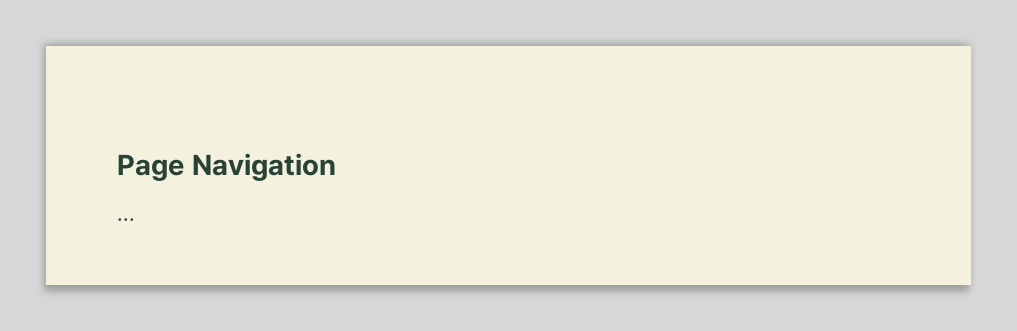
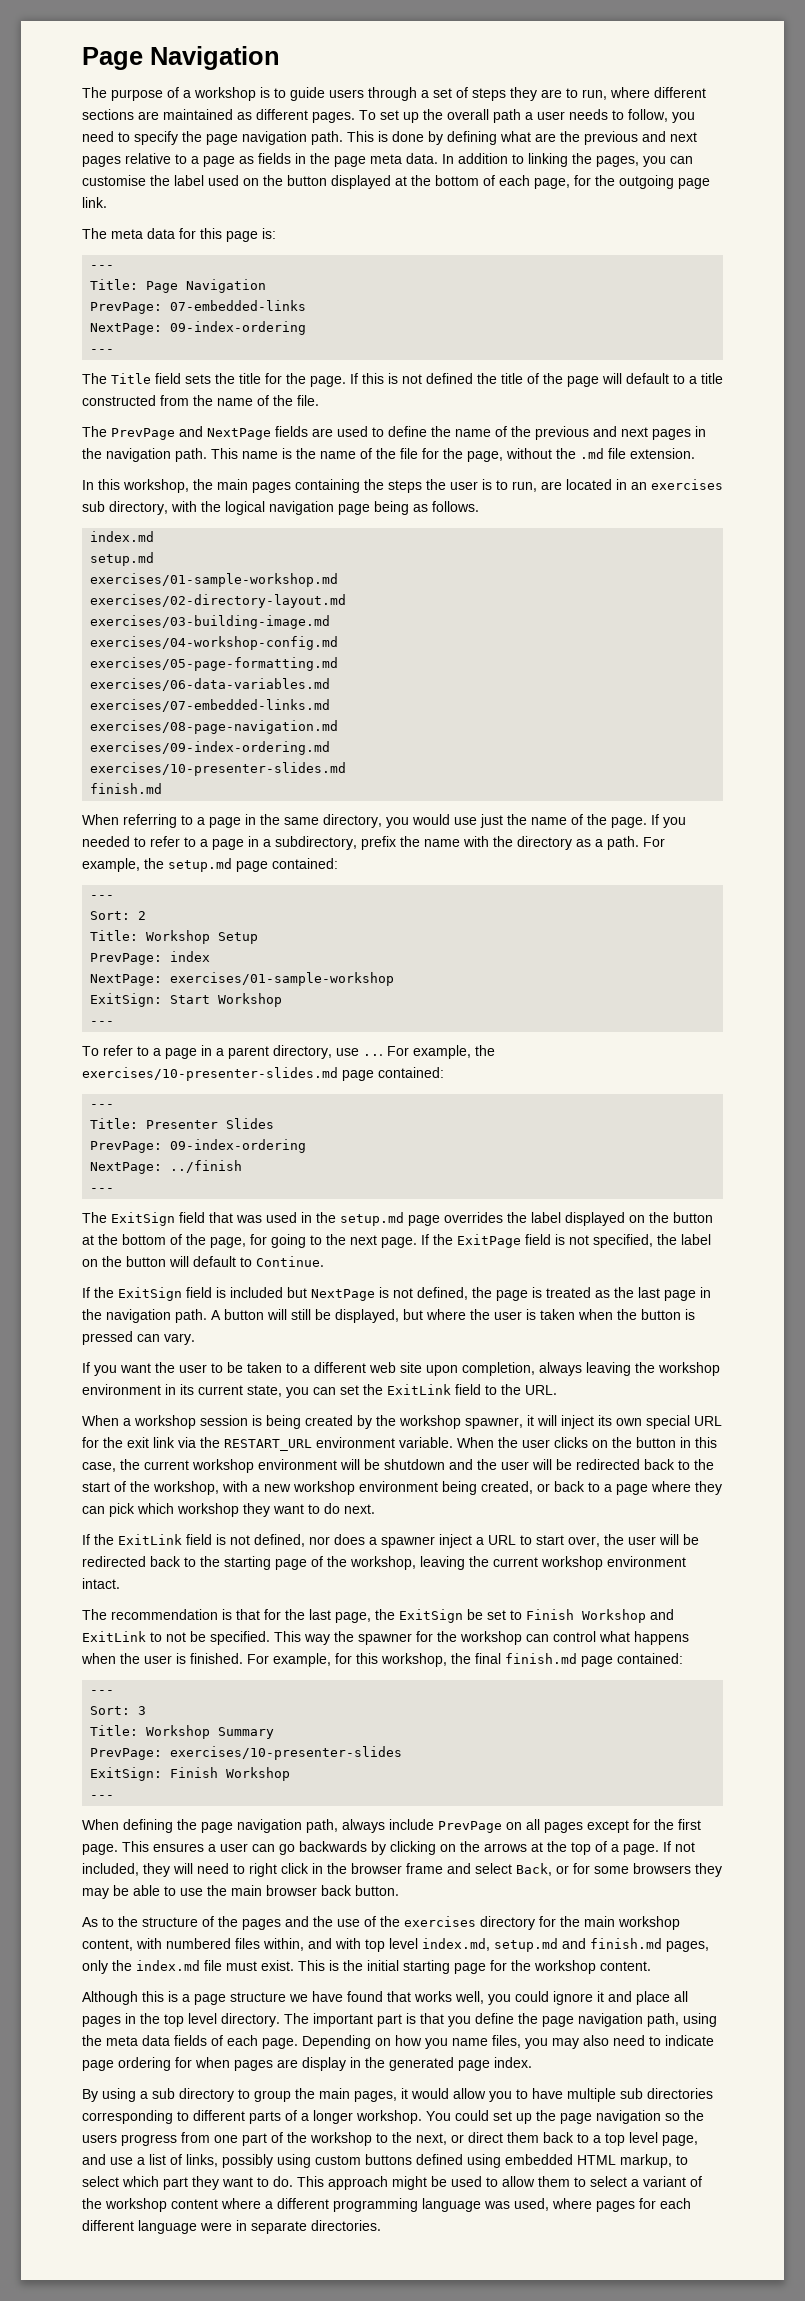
[117,153,336,181] [117,218,135,221] Page Navigation // ... -> [82,46,280,70] [82,87,706,101] [82,109,695,123] [82,131,697,145] [82,153,693,167] [82,175,710,189] [82,197,107,208] [82,228,276,242] [90,265,115,269] [90,279,267,293] [90,300,307,314] [90,321,307,335] [90,349,115,353] [82,373,723,387] [82,395,319,406] [82,426,706,440] [82,448,695,462] [82,479,723,493] [82,501,479,515] [90,531,155,542] [90,552,155,566] [90,573,339,587] [90,594,347,608] [90,615,331,629] [90,636,339,650] [90,657,339,671] [90,678,331,691] [90,699,331,712] [90,720,339,734] [90,741,331,755] [90,762,347,776] [90,783,163,794] [82,814,686,828] [82,836,665,850] [82,858,338,872] [90,895,115,899] [90,911,147,920] [90,930,259,944] [90,951,211,965] [90,972,395,986] [90,993,283,1007] [90,1021,115,1025] [82,1045,495,1059] [82,1067,444,1081] [90,1104,115,1108] [90,1118,275,1129] [90,1139,307,1153] [90,1160,243,1174] [90,1188,115,1192] [82,1212,713,1226] [82,1234,711,1248] [82,1256,324,1267] [82,1287,711,1301] [82,1309,695,1323] [82,1331,195,1345] [82,1362,720,1376] [82,1384,557,1398] [82,1415,722,1429] [82,1437,717,1451] [82,1459,714,1473] [82,1481,722,1495] [82,1503,375,1517] [82,1534,699,1548] [82,1556,686,1570] [82,1578,120,1589] [82,1609,674,1623] [82,1631,689,1645] [81,1653,683,1667] [90,1690,115,1694] [90,1706,147,1715] [90,1725,275,1739] [90,1746,403,1760] [90,1767,291,1781] [90,1795,115,1799] [82,1819,701,1833] [82,1841,695,1855] [82,1863,722,1877] [82,1885,399,1899] [82,1916,680,1930] [82,1938,709,1952] [82,1960,651,1974] [82,1991,688,2005] [82,2013,717,2027] [82,2035,714,2049] [82,2057,532,2071] [82,2088,713,2102] [82,2110,704,2124] [82,2132,698,2146] [82,2154,688,2168] [82,2176,702,2190] [82,2198,691,2212] [82,2220,381,2234] Page Navigation // The purpose of a workshop is to guide users through a set of steps they are to run, where different sections are maintained as different pages. To set up the overall path a user needs to follow, you need to specify the page navigation path. This is done by defining what are the previous and next pages relative to a page as fields in the page meta data. In addition to linking the pages, you can customise the label used on the button displayed at the bottom of each page, for the outgoing page link. // The meta data for this page is: // --- // Title: Page Navigation // PrevPage: 07-embedded-links // NextPage: 09-index-ordering // --- // The Title field sets the title for the page. If this is not defined the title of the page will default to a title constructed from the name of the file. // The PrevPage and NextPage fields are used to define the name of the previous and next pages in the navigation path. This name is the name of the file for the page, without the .md file extension. // In this workshop, the main pages containing the steps the user is to run, are located in an exercises sub directory, with the logical navigation page being as follows. // index.md // setup.md // exercises/01-sample-workshop.md // exercises/02-directory-layout.md // exercises/03-building-image.md // exercises/04-workshop-config.md // exercises/05-page-formatting.md // exercises/06-data-variables.md // exercises/07-embedded-links.md // exercises/08-page-navigation.md // exercises/09-index-ordering.md // exercises/10-presenter-slides.md // finish.md // When referring to a page in the same directory, you would use just the name of the page. If you needed to refer to a page in a subdirectory, prefix the name with the directory as a path. For example, the setup.md page contained: // --- // Sort: 2 // Title: Workshop Setup // PrevPage: index // NextPage: exercises/01-sample-workshop // ExitSign: Start Workshop // --- // To refer to a page in a parent directory, use ... For example, the exercises/10-presenter-slides.md page contained: // --- // Title: Presenter Slides // PrevPage: 09-index-ordering // NextPage: ../finish // --- // The ExitSign field that was used in the setup.md page overrides the label displayed on the button at the bottom of the page, for going to the next page. If the ExitPage field is not specified, the label on the button will default to Continue. // If the ExitSign field is included but NextPage is not defined, the page is treated as the last page in the navigation path. A button will still be displayed, but where the user is taken when the button is pressed can vary. // If you want the user to be taken to a different web site upon completion, always leaving the workshop environment in its current state, you can set the ExitLink field to the URL. // When a workshop session is being created by the workshop spawner, it will inject its own special URL for the exit link via the RESTART_URL environment variable. When the user clicks on the button in this case, the current workshop environment will be shutdown and the user will be redirected back to the start of the workshop, with a new workshop environment being created, or back to a page where they can pick which workshop they want to do next. // If the ExitLink field is not defined, nor does a spawner inject a URL to start over, the user will be redirected back to the starting page of the workshop, leaving the current workshop environment intact. // The recommendation is that for the last page, the ExitSign be set to Finish Workshop and ExitLink to not be specified. This way the spawner for the workshop can control what happens when the user is finished. For example, for this workshop, the final finish.md page contained: // --- // Sort: 3 // Title: Workshop Summary // PrevPage: exercises/10-presenter-slides // ExitSign: Finish Workshop // --- // When defining the page navigation path, always include PrevPage on all pages except for the first page. This ensures a user can go backwards by clicking on the arrows at the top of a page. If not included, they will need to right click in the browser frame and select Back, or for some browsers they may be able to use the main browser back button. // As to the structure of the pages and the use of the exercises directory for the main workshop content, with numbered files within, and with top level index.md, setup.md and finish.md pages, only the index.md file must exist. This is the initial starting page for the workshop content. // Although this is a page structure we have found that works well, you could ignore it and place all pages in the top level directory. The important part is that you define the page navigation path, using the meta data fields of each page. Depending on how you name files, you may also need to indicate page ordering for when pages are display in the generated page index. // By using a sub directory to group the main pages, it would allow you to have multiple sub directories corresponding to different parts of a longer workshop. You could set up the page navigation so the users progress from one part of the workshop to the next, or direct them back to a top level page, and use a list of links, possibly using custom buttons defined using embedded HTML markup, to select which part they want to do. This approach might be used to allow them to select a variant of the workshop content where a different programming language was used, where pages for each different language were in separate directories.

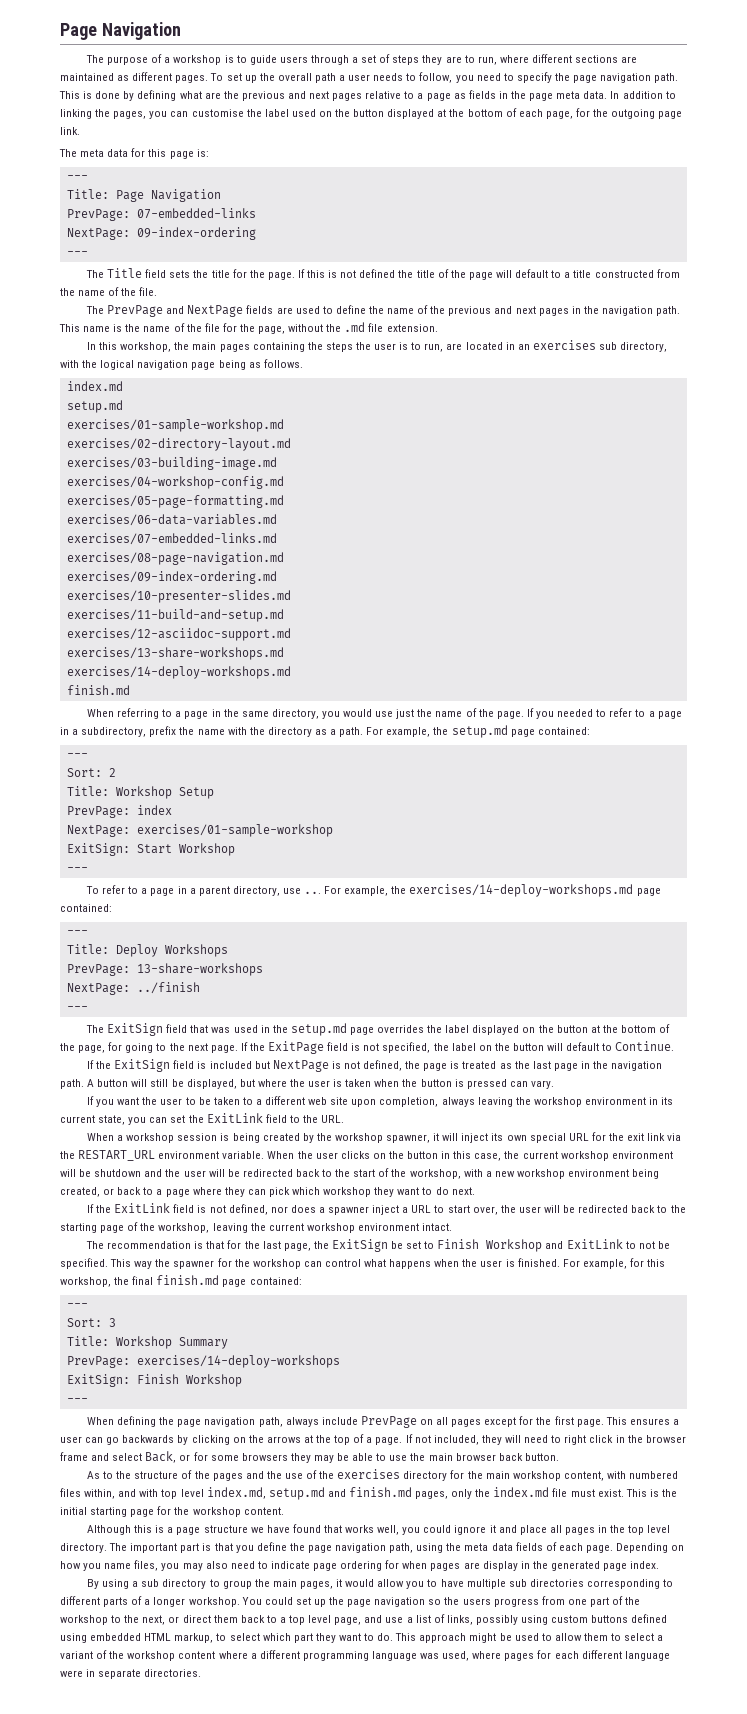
(347, 769) none -> [66,609,284,622] [66,628,291,641] [66,647,284,660] [66,666,291,679] // exercises/11-build-and-setup.md // exercises/12-asciidoc-support.md // exercises/13-share-workshops.md // exercises/14-deploy-workshops.md
[82,1067,338,1081] exercises/10-presenter-slides.md -> [409,884,634,897] exercises/14-deploy-workshops.md
[146,1118,275,1129] [90,1139,307,1153] Presenter Slides // PrevPage: 09-index-ordering -> [115,944,228,957] [66,963,263,976] Deploy Workshops // PrevPage: 13-share-workshops
[170,1746,403,1760] exercises/10-presenter-slides -> [136,1355,340,1368] exercises/14-deploy-workshops

